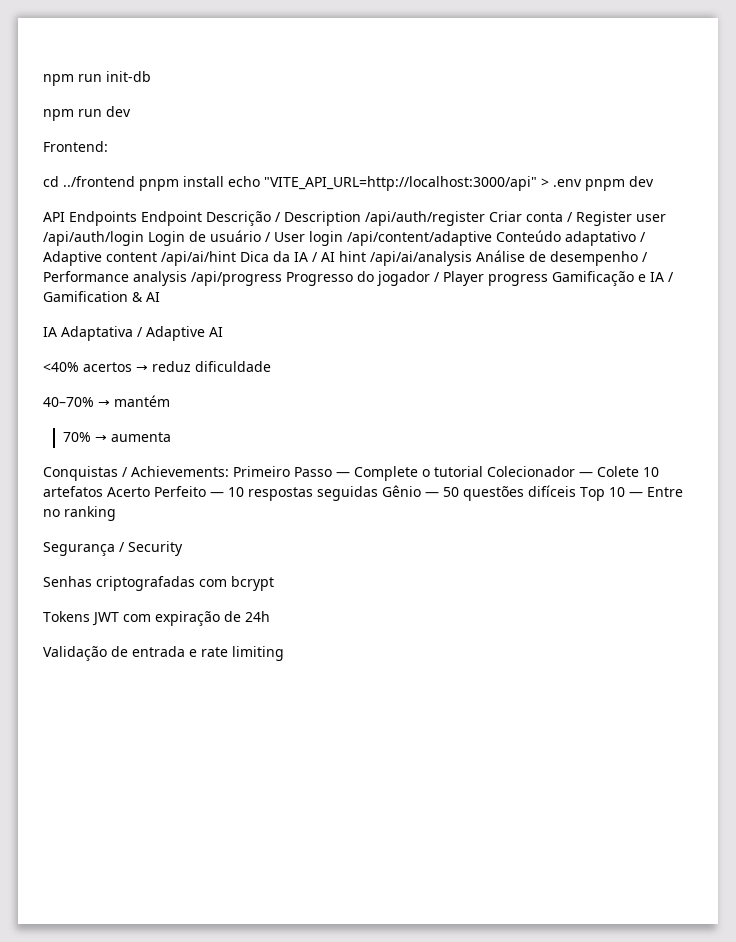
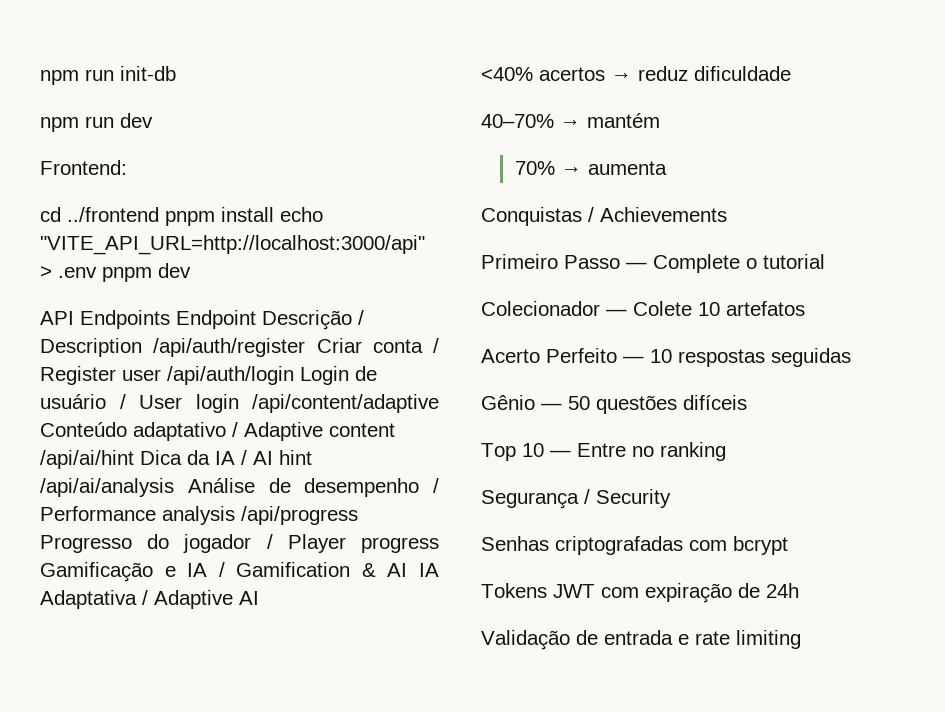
(160, 297) // -> (408, 570) none
[131,466,229,477] Achievements: -> [600,207,727,222] Achievements //
(483, 471) none -> (825, 261) //
(103, 491) none -> (805, 308) //
(378, 493) none -> (851, 357) //
(576, 491) none -> (747, 402) //

